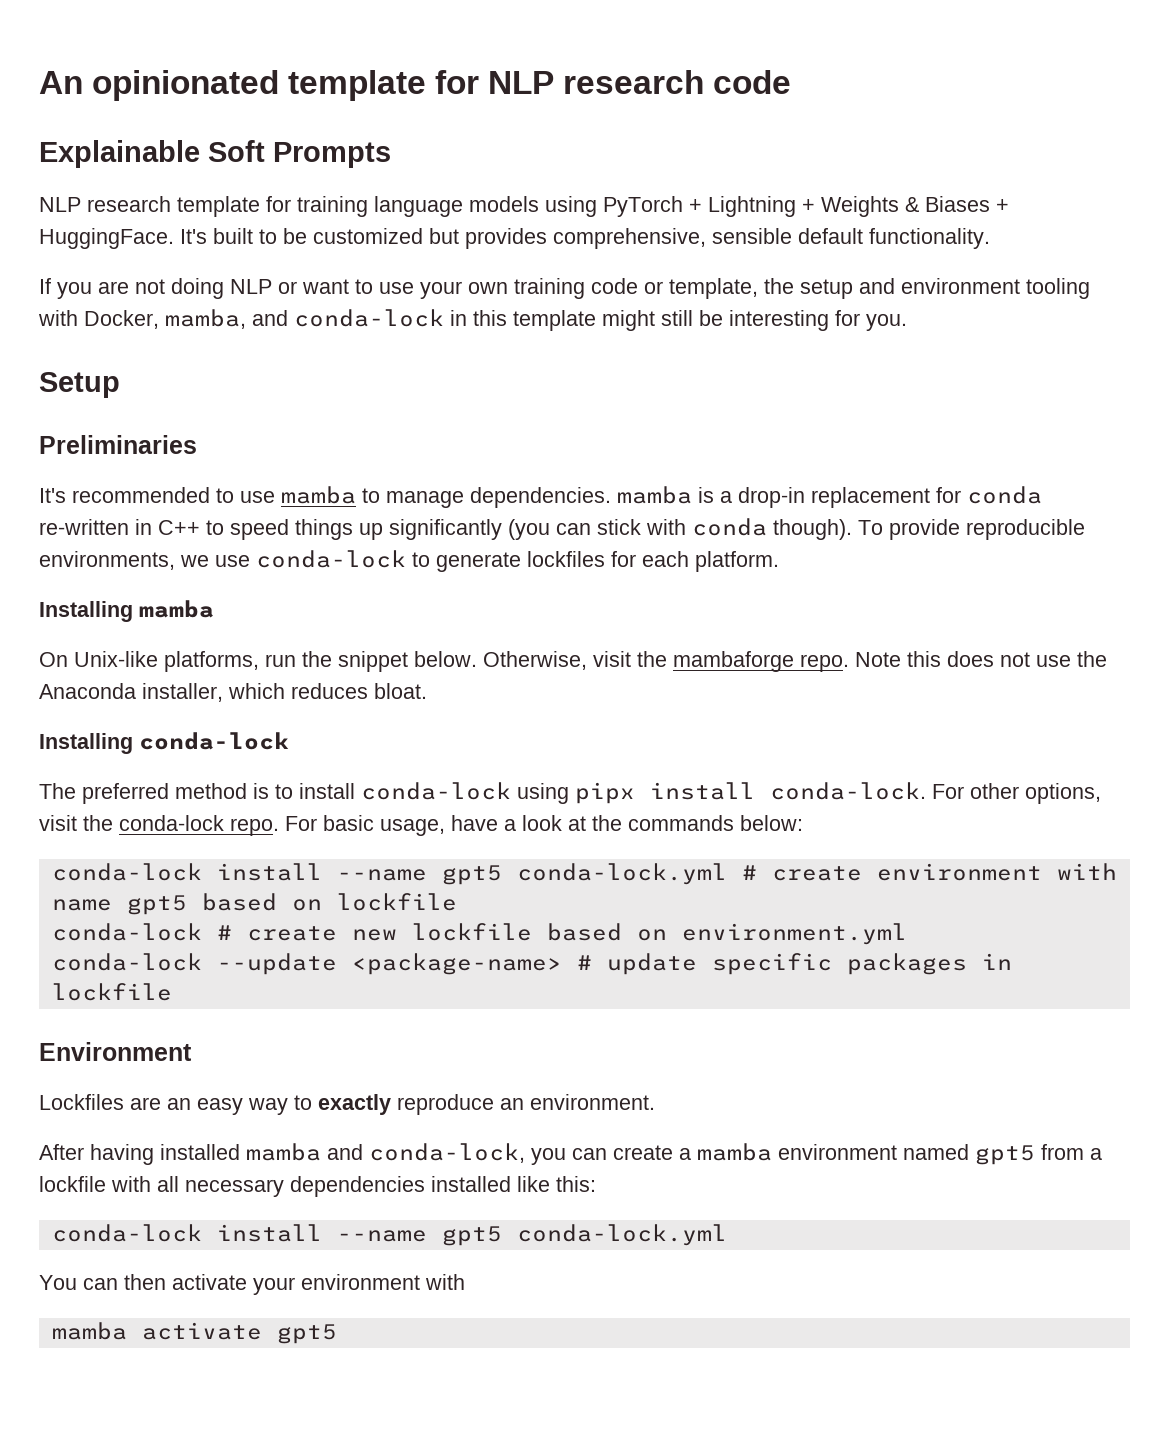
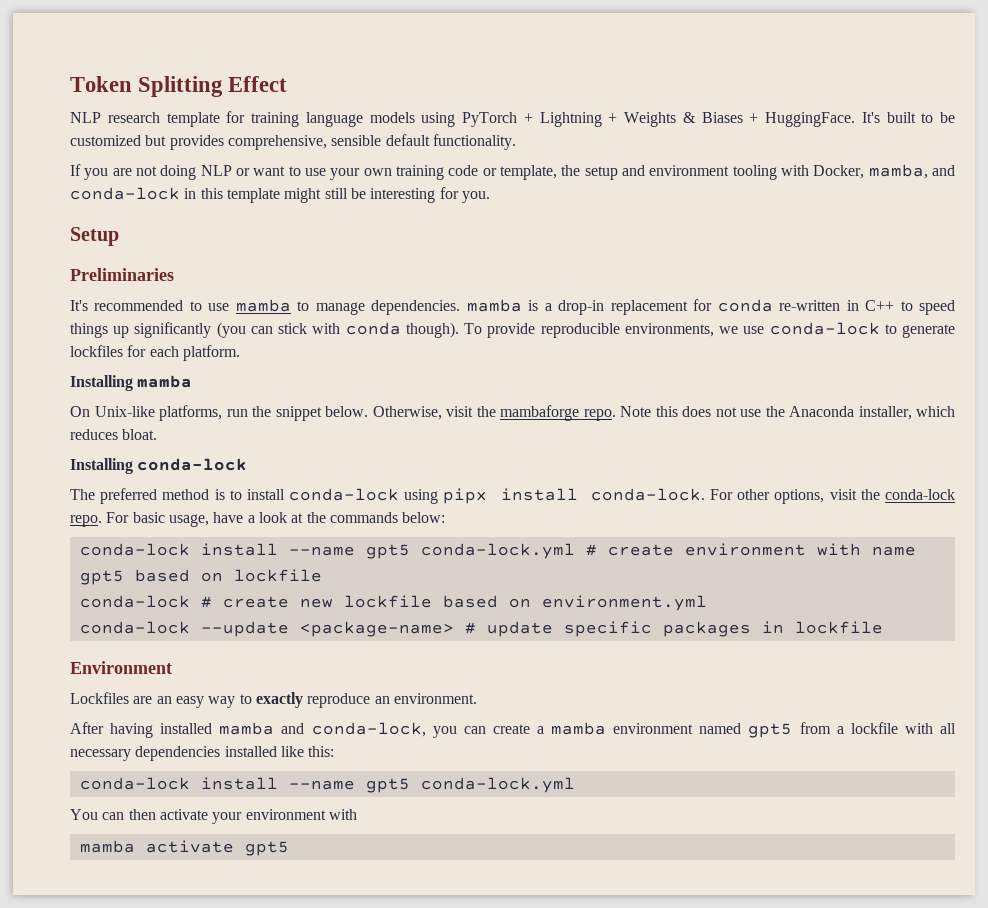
[39,70,792,101] [39,140,391,168] An opinionated template for NLP research code // Explainable Soft Prompts -> [70,76,288,97] Token Splitting Effect

